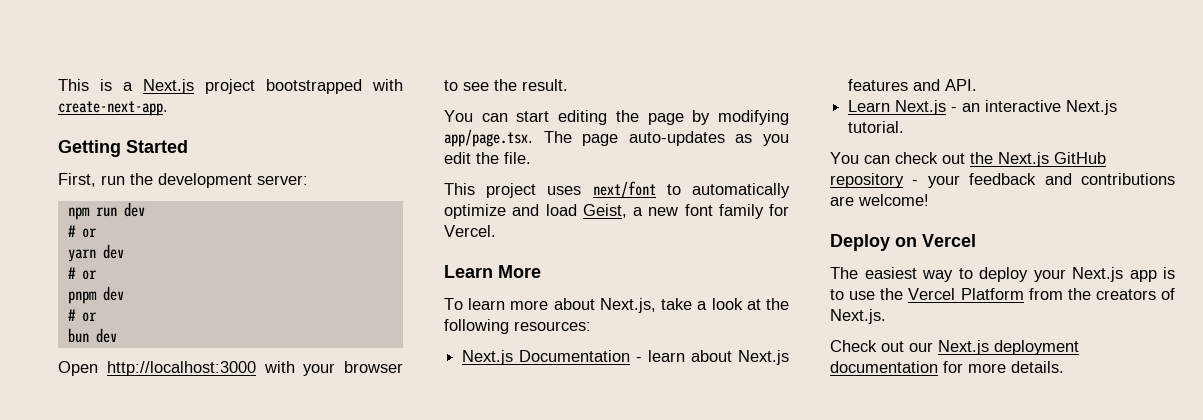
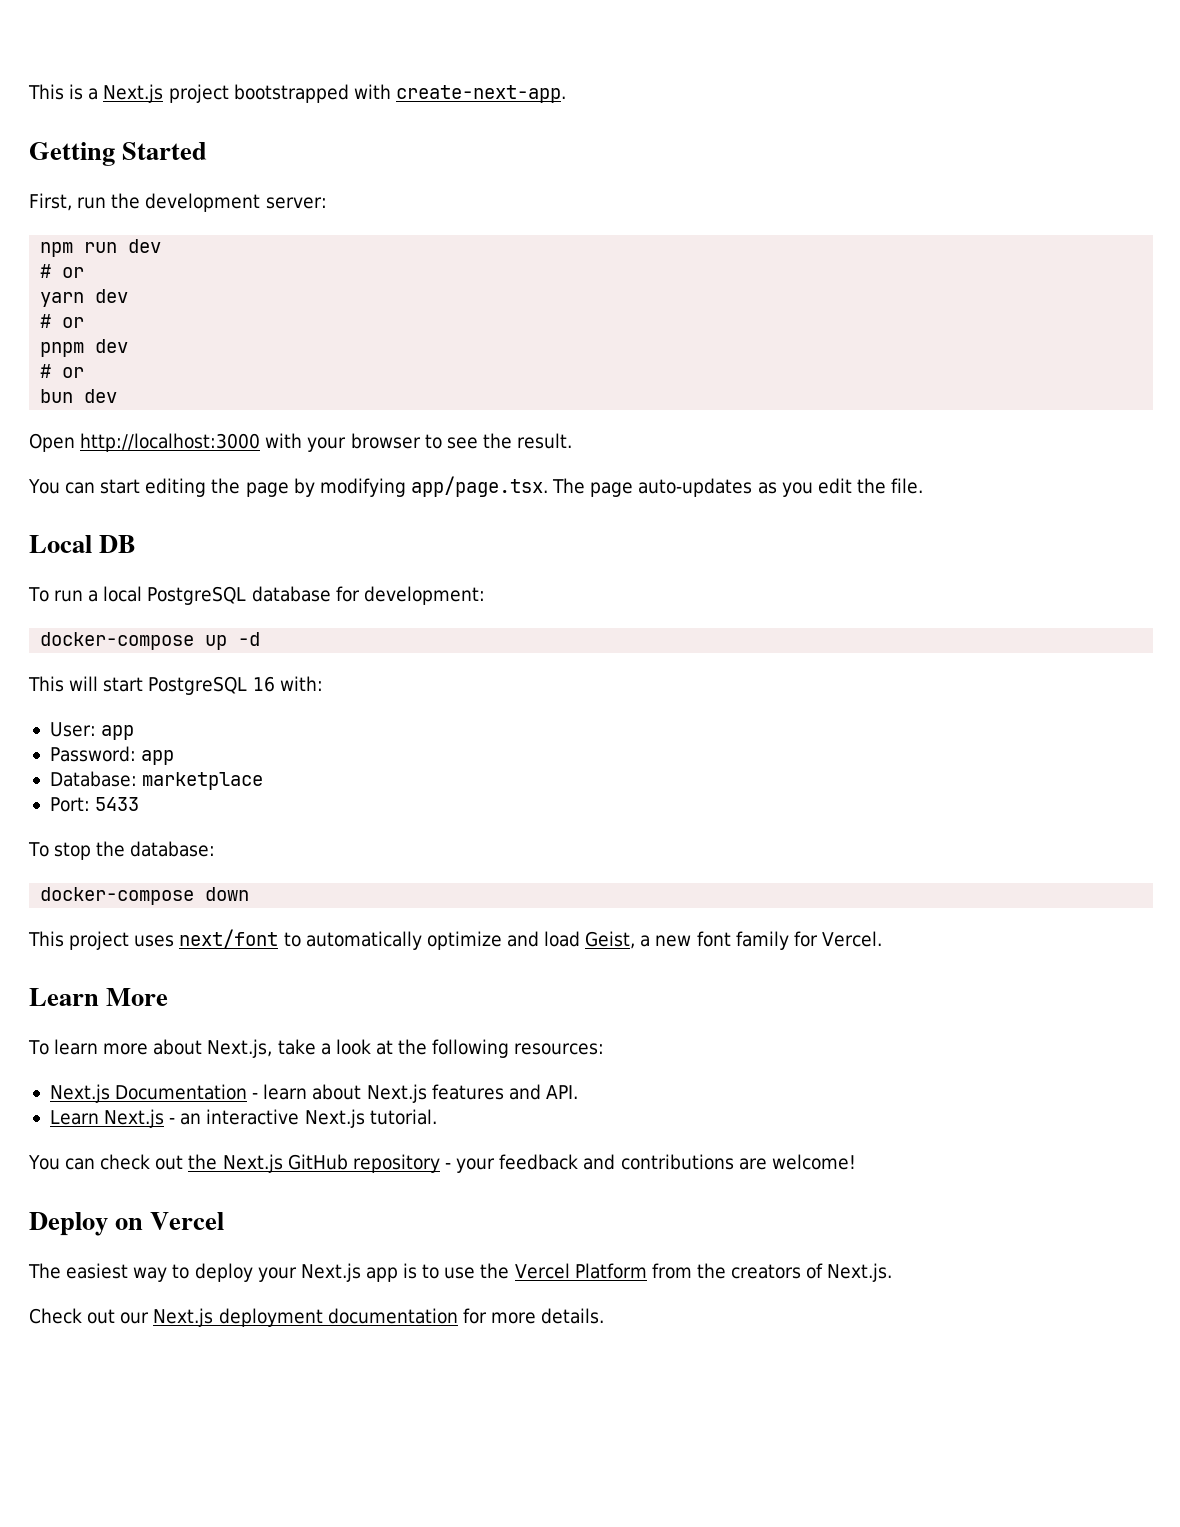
(531, 158) none -> [29,535,137,553] [28,586,485,605] [40,632,261,650] [28,676,323,695] [49,722,135,740] [49,746,175,765] [49,771,264,790] [49,797,140,812] [28,841,216,860] [40,887,250,905] // Local DB // To run a local PostgreSQL database for development: // docker-compose up -d // This will start PostgreSQL 16 with: // User: app // Password: app // Database: marketplace // Port: 5433 // To stop the database: // docker-compose down

